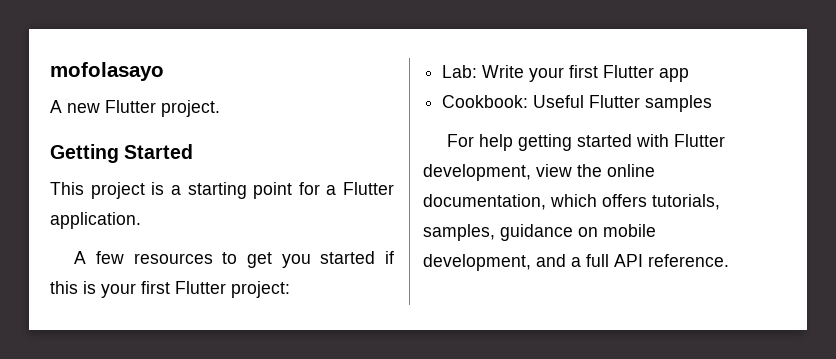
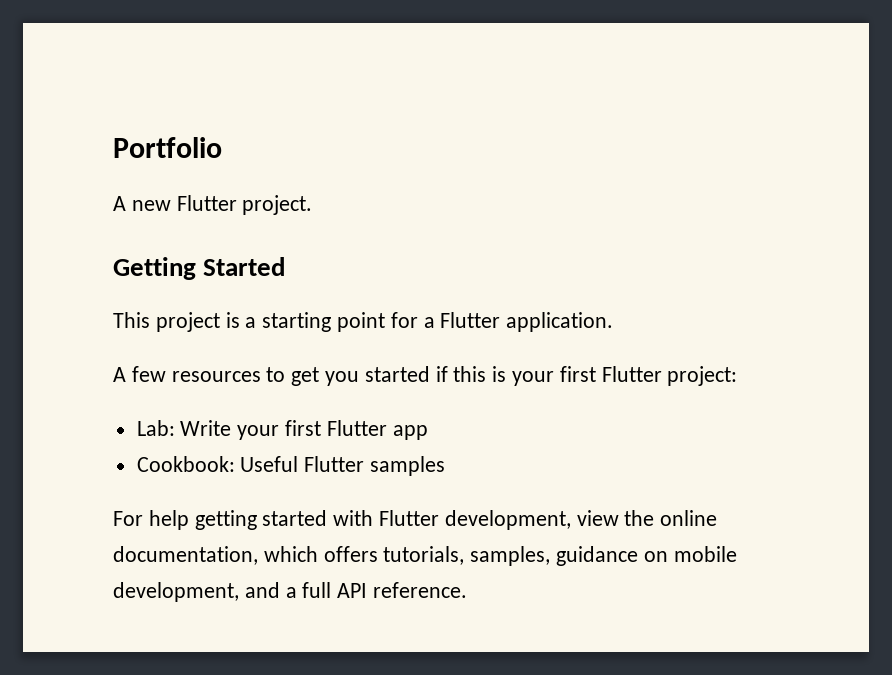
[50,62,164,81] mofolasayo -> [113,137,222,158] Portfolio

